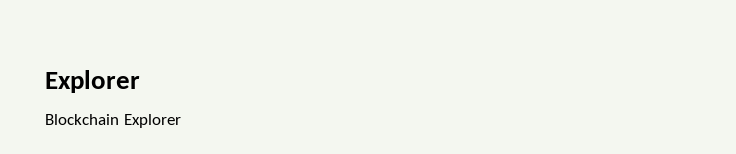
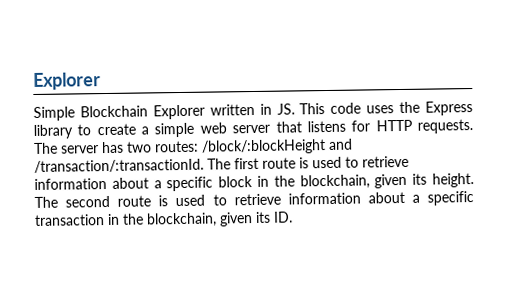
(140, 81) none -> [33,106,75,121] Simple
(181, 121) none -> [209,101,473,116] [33,119,474,139] [33,138,353,155] [34,155,409,173] [34,172,475,192] [34,191,474,208] [34,211,293,228] written in JS. This code uses the Express library to create a simple web server that listens for HTTP requests. The server has two routes: /block/:blockHeight and /transaction/:transactionId. The first route is used to retrieve information about a specific block in the blockchain, given its height. The second route is used to retrieve information about a specific transaction in the blockchain, given its ID.

